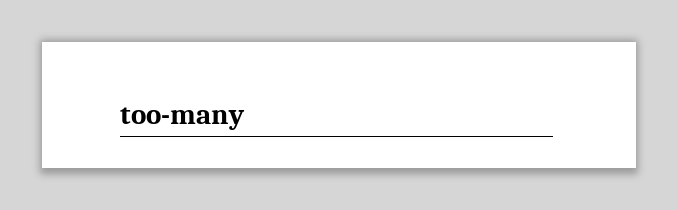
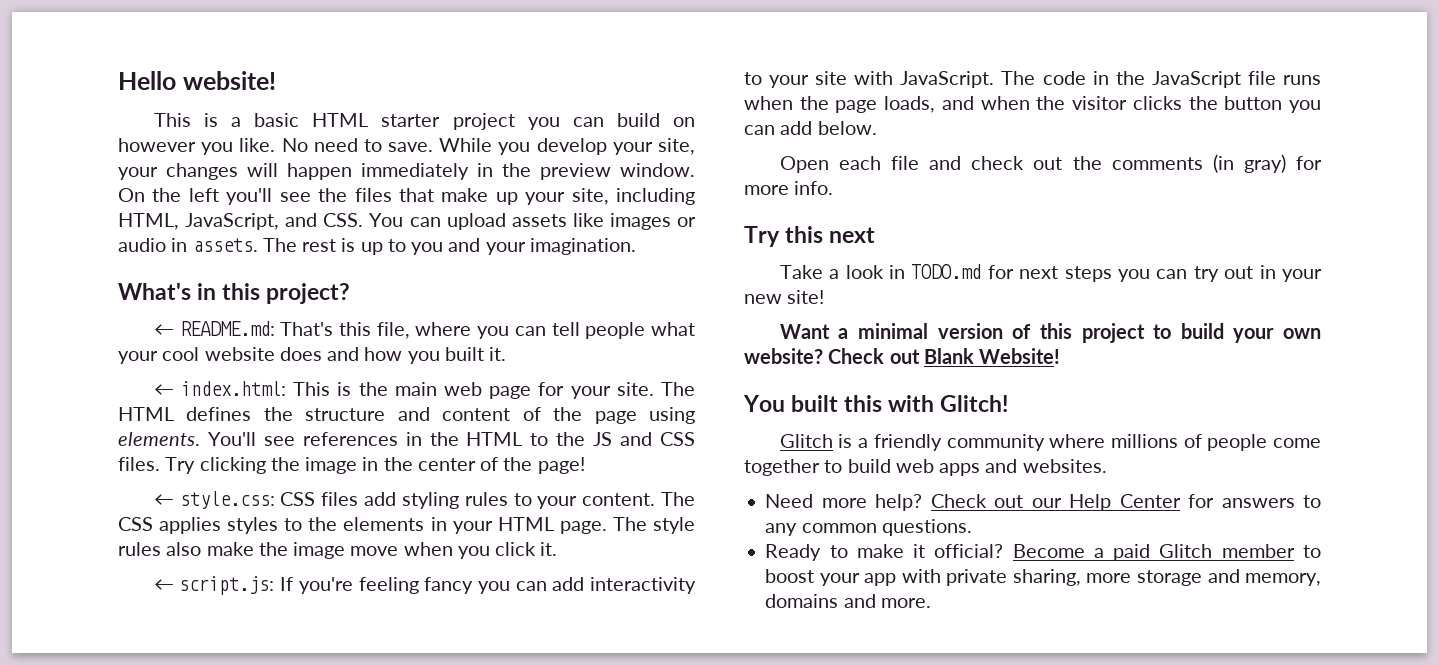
[120,107,245,130] too-many -> [118,71,276,90] [153,113,695,130] [118,138,695,155] [118,163,695,180] [118,188,696,205] [118,213,697,230] [118,238,636,255] [118,283,351,304] [153,321,696,339] [118,347,507,364] [153,381,696,399] [118,407,696,424] [118,432,696,446] [118,457,585,474] [153,491,695,509] [118,517,696,534] [118,542,558,559] [153,576,696,595] [744,71,1322,88] [744,96,1321,113] [744,121,877,135] [779,154,1322,173] [744,181,834,195] [744,226,876,247] [779,264,1322,282] [744,290,825,304] [779,323,1321,343] [744,348,1061,364] [743,395,1009,412] [779,434,1321,451] [744,459,1107,476] [765,494,1321,511] [765,519,972,536] [765,544,1321,561] [765,569,1321,586] [765,594,931,608] Hello website! // This is a basic HTML starter project you can build on however you like. No need to save. While you develop your site, your changes will happen immediately in the preview window. On the left you'll see the files that make up your site, including HTML, JavaScript, and CSS. You can upload assets like images or audio in assets. The rest is up to you and your imagination. // What's in this project? // ← README.md: That's this file, where you can tell people what your cool website does and how you built it. // ← index.html: This is the main web page for your site. The HTML defines the structure and content of the page using elements. You'll see references in the HTML to the JS and CSS files. Try clicking the image in the center of the page! // ← style.css: CSS files add styling rules to your content. The CSS applies styles to the elements in your HTML page. The style rules also make the image move when you click it. // ← script.js: If you're feeling fancy you can add interactivity to your site with JavaScript. The code in the JavaScript file runs when the page loads, and when the visitor clicks the button you can add below. // Open each file and check out the comments (in gray) for more info. // Try this next // Take a look in TODO.md for next steps you can try out in your new site! // Want a minimal version of this project to build your own website? Check out Blank Website! // You built this with Glitch! // Glitch is a friendly community where millions of people come together to build web apps and websites. // Need more help? Check out our Help Center for answers to any common questions. // Ready to make it official? Become a paid Glitch member to boost your app with private sharing, more storage and memory, domains and more.

